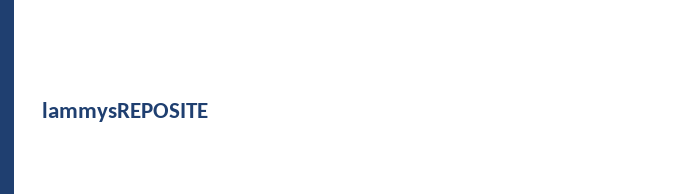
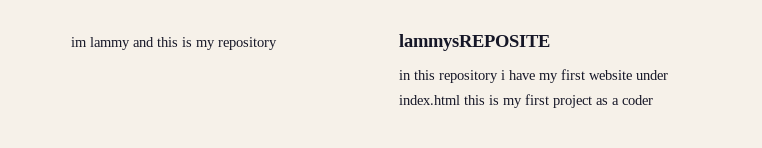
[42,102,208,122] lammysREPOSITE -> [71,37,277,50] [399,34,550,51] [399,69,668,83] [399,94,653,108] im lammy and this is my repository // lammysREPOSITE // in this repository i have my first website under index.html this is my first project as a coder

